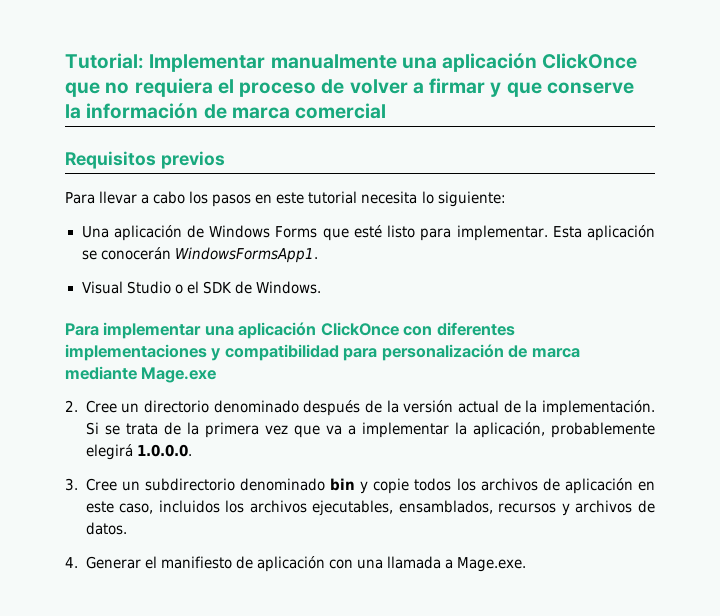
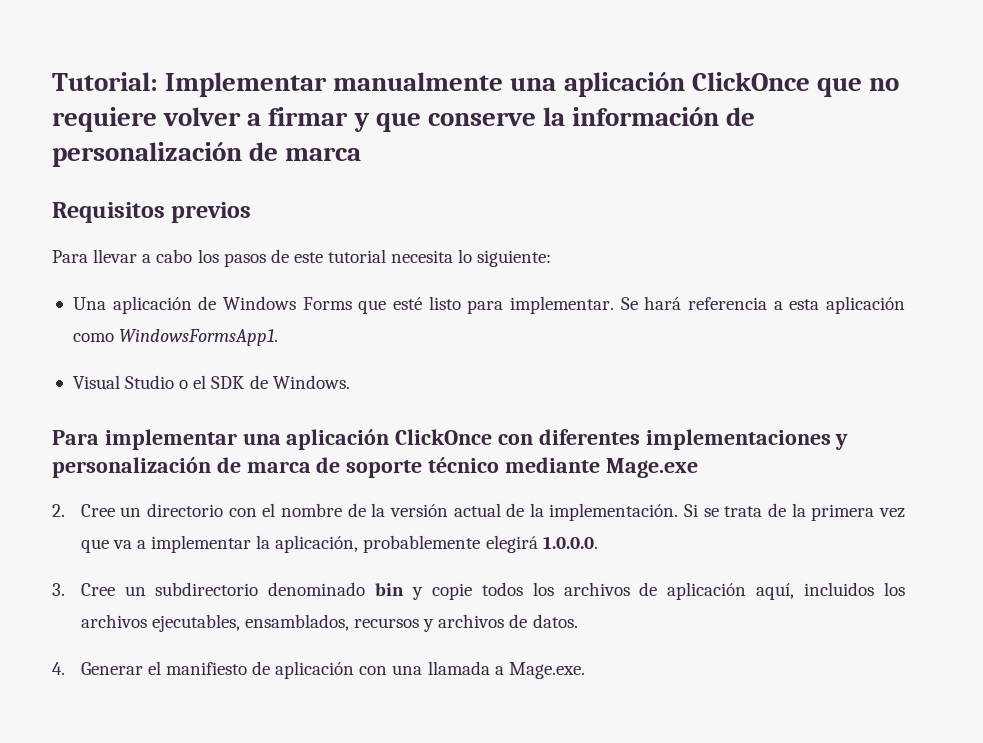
[134,78,345,97] requiera el proceso de -> [52,107,157,132] requiere
[231,103,387,119] marca comercial -> [52,142,362,167] personalización de marca
[255,194,273,204] en -> [270,249,289,263] de
[552,225,655,241] [81,247,171,260] Esta aplicación se conocerán -> [620,296,905,314] [72,333,114,342] Se hará referencia a esta aplicación como
[224,344,580,361] compatibilidad para personalización de marca -> [52,457,500,478] personalización de marca de soporte técnico
[213,400,361,416] denominado después -> [228,503,342,517] con el nombre
[637,481,655,491] [85,501,154,514] en este caso, -> [756,583,795,600] aquí,

